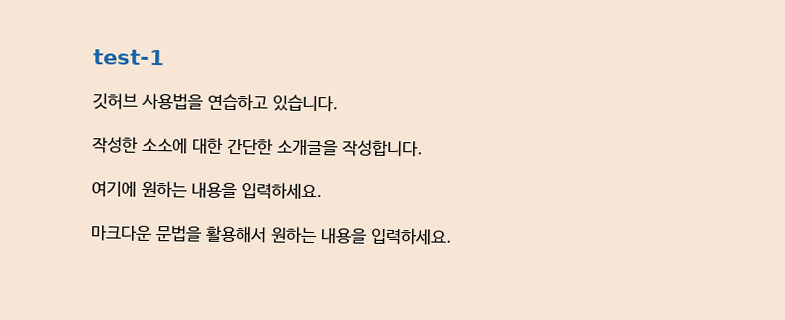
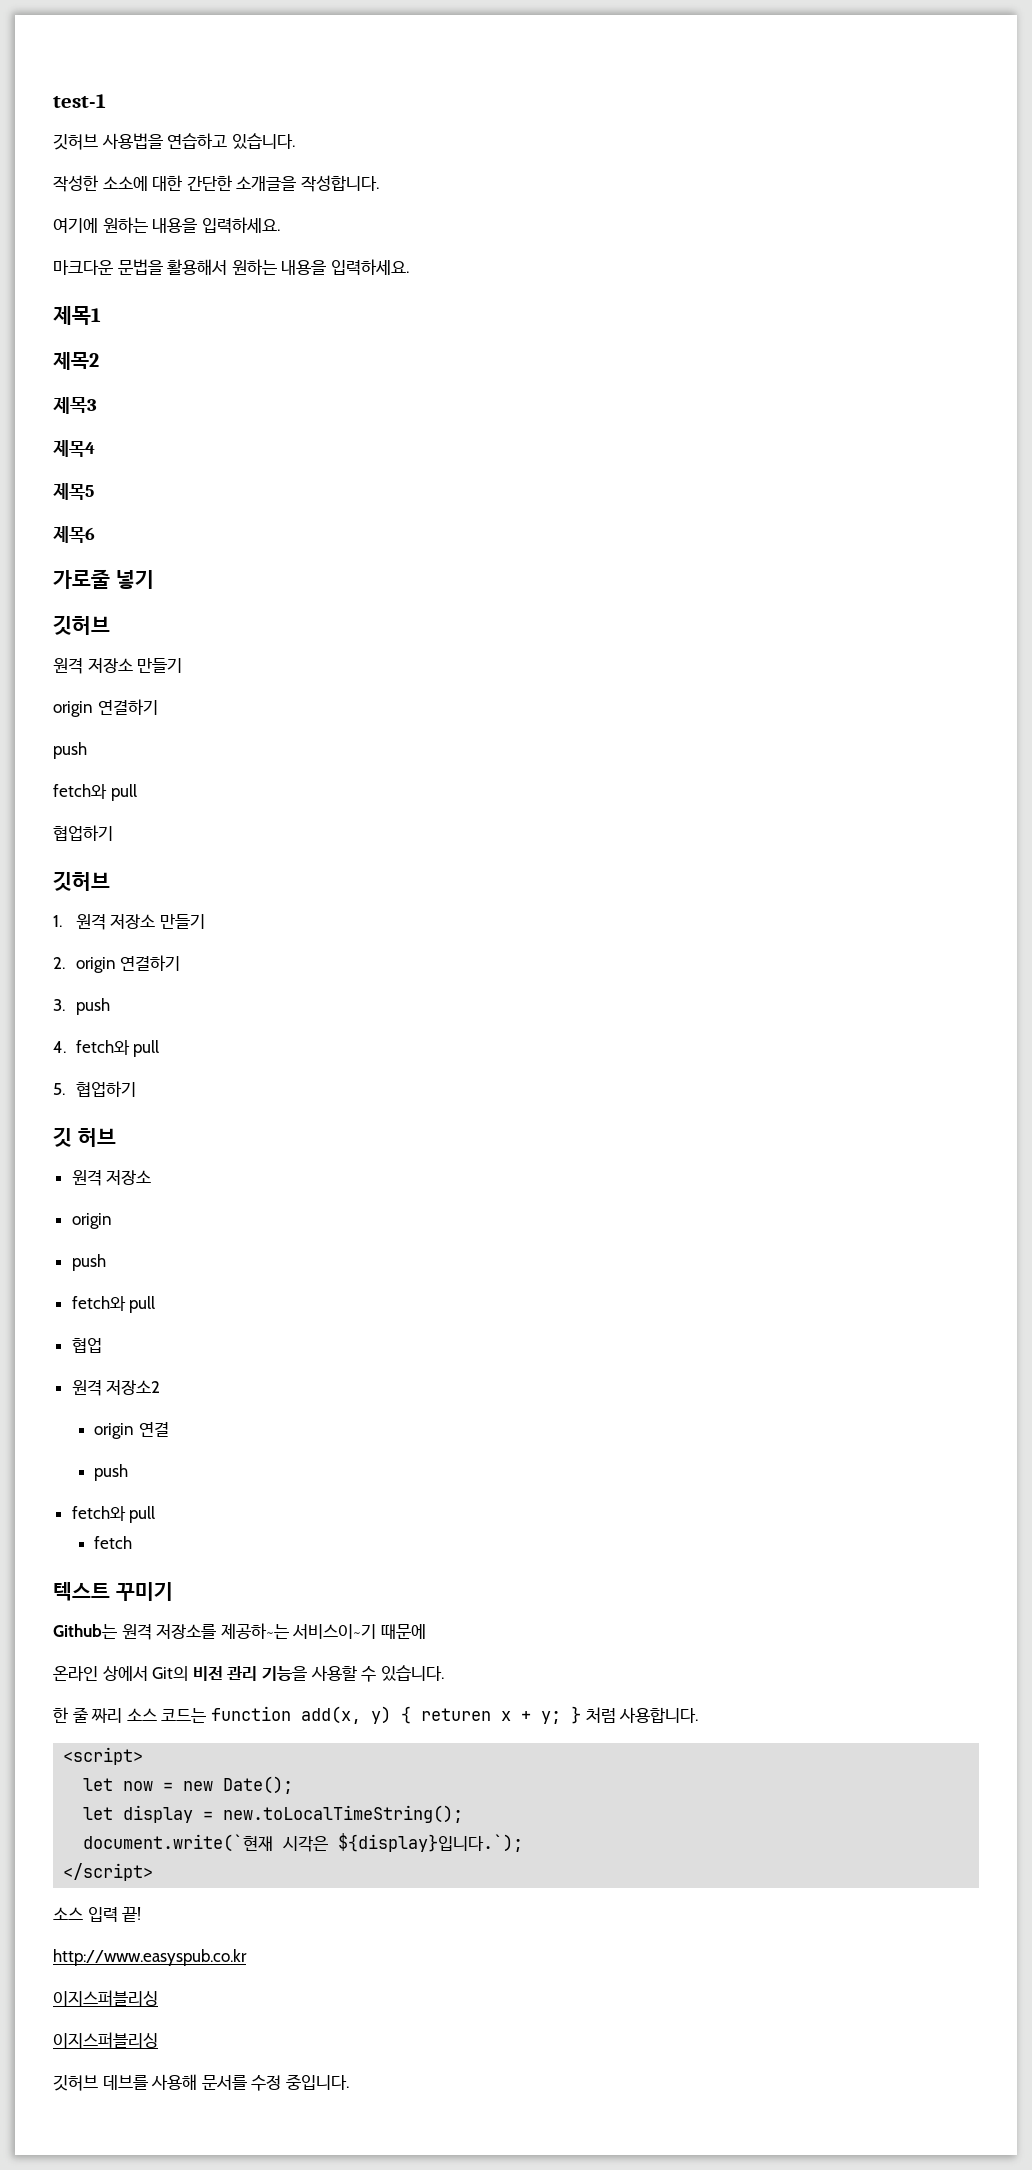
(452, 236) none -> [53,306,101,325] [53,352,99,370] [53,397,97,414] [53,440,95,457] [53,483,94,500] [53,526,95,543] [53,569,154,589] [53,615,110,635] [53,658,183,674] [53,699,158,717] [53,742,87,759] [53,784,137,801] [53,825,113,841] [53,871,110,891] [53,914,205,930] [53,955,181,973] [53,998,110,1015] [53,1040,160,1057] [53,1081,136,1097] [53,1127,116,1147] [71,1170,152,1186] [71,1213,112,1229] [71,1254,106,1271] [71,1296,156,1313] [71,1338,102,1353] [71,1380,161,1396] [94,1422,169,1439] [94,1464,129,1481] [71,1506,156,1523] [94,1536,133,1549] [53,1582,173,1601] [53,1623,426,1640] [53,1665,444,1682] [53,1706,699,1724] [63,1747,144,1765] [83,1776,294,1794] [83,1805,464,1823] [83,1833,524,1852] [63,1863,154,1881] [53,1907,142,1922] [53,1949,247,1966] [53,1990,158,2006] [53,2032,158,2048] [53,2074,349,2091] // 제목1 // 제목2 // 제목3 // 제목4 // 제목5 // 제목6 // 가로줄 넣기 // 깃허브 // 원격 저장소 만들기 // origin 연결하기 // push // fetch와 pull // 협업하기 // 깃허브 // 1. 원격 저장소 만들기 // 2. origin 연결하기 // 3. push // 4. fetch와 pull // 5. 협업하기 // 깃 허브 // 원격 저장소 // origin // push // fetch와 pull // 협업 // 원격 저장소2 // origin 연결 // push // fetch와 pull // fetch // 텍스트 꾸미기 // Github는 원격 저장소를 제공하~는 서비스이~기 때문에 // 온라인 상에서 Git의 비전 관리 기능을 사용할 수 있습니다. // 한 줄 짜리 소스 코드는 function add(x, y) { returen x + y; } 처럼 사용합니다. // <script> // let now = new Date(); // let display = new.toLocalTimeString(); // document.write(`현재 시각은 ${display}입니다.`); // </script> // 소스 입력 끝! // http://www.easyspub.co.kr // 이지스퍼블리싱 // 이지스퍼블리싱 // 깃허브 데브를 사용해 문서를 수정 중입니다.

